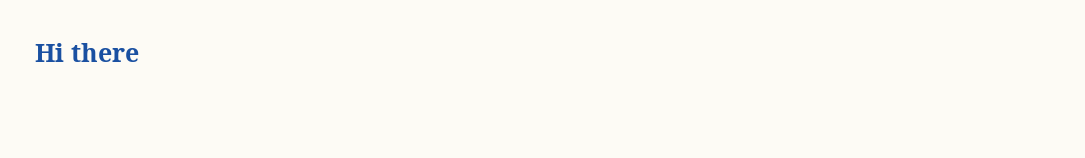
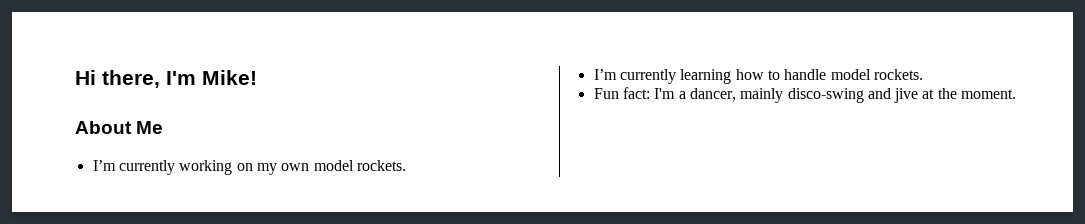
[71,43,139,62] there -> [102,70,257,88] [75,121,164,134] [92,160,406,175] [593,69,923,84] [593,87,1017,103] there, I'm Mike! // About Me // I’m currently working on my own model rockets. // I’m currently learning how to handle model rockets. // Fun fact: I'm a dancer, mainly disco-swing and jive at the moment.

